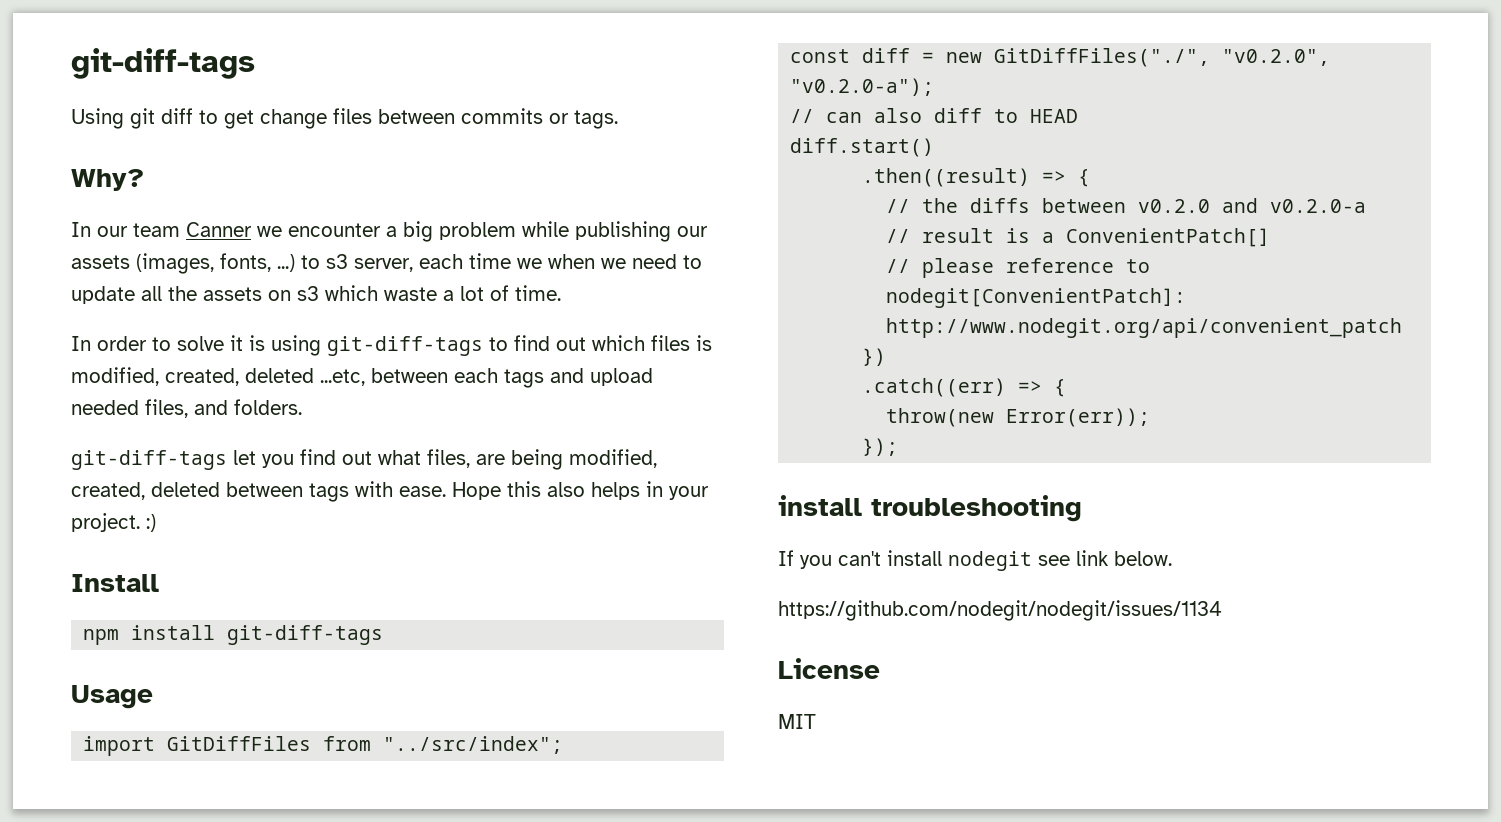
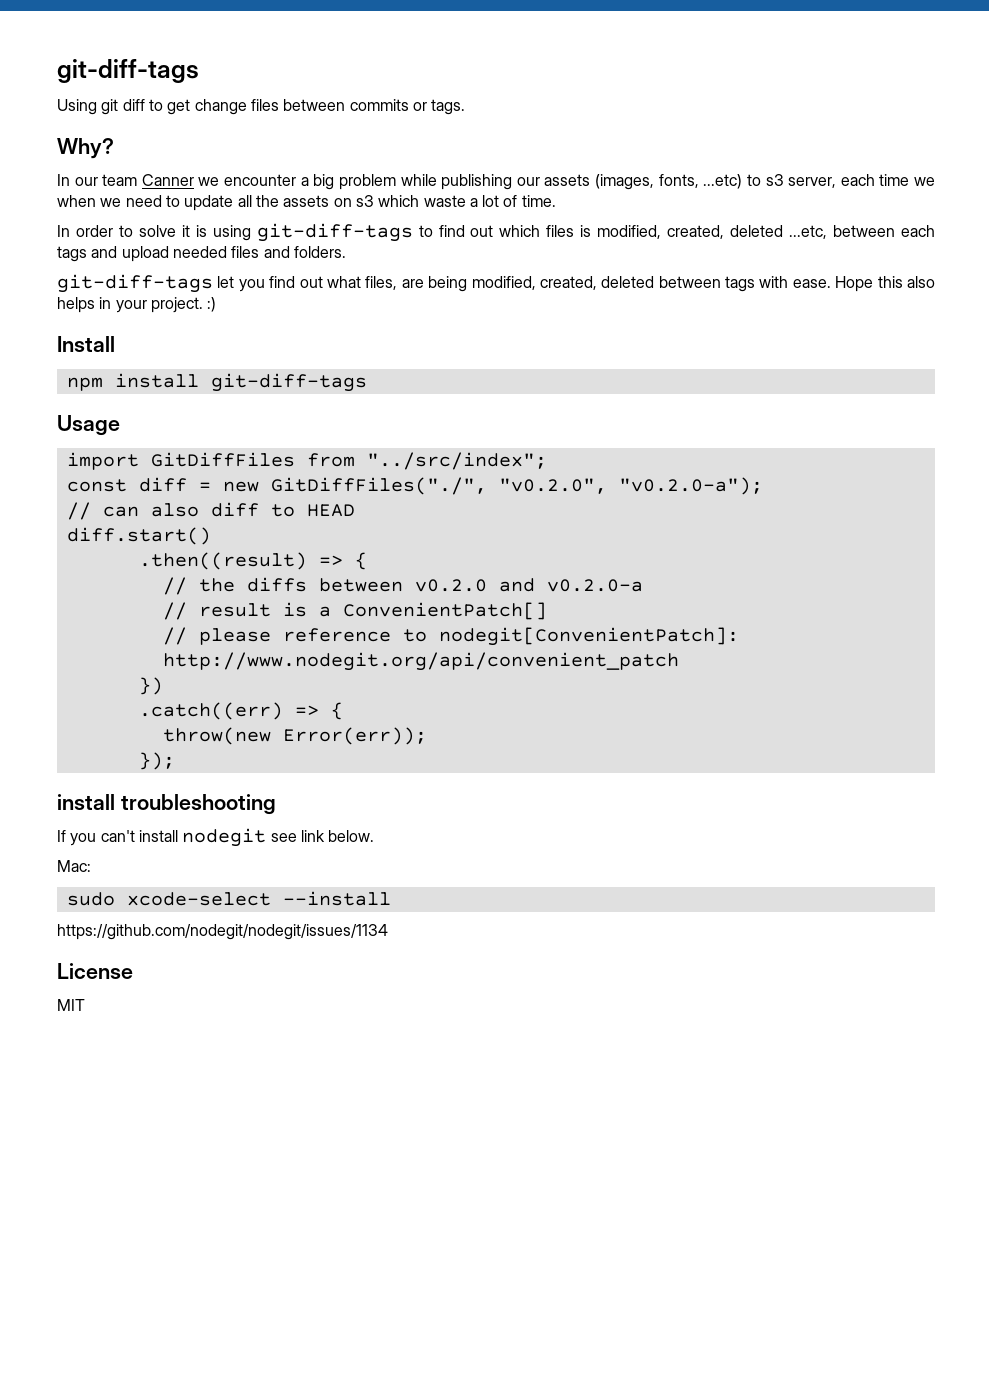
[277,254,295,272] ...) -> [703,174,743,189] ...etc)
[145,399,188,418] files, -> [231,246,260,258] files
(1172, 558) none -> [57,860,91,872] [66,891,391,906] // Mac: // sudo xcode-select --install

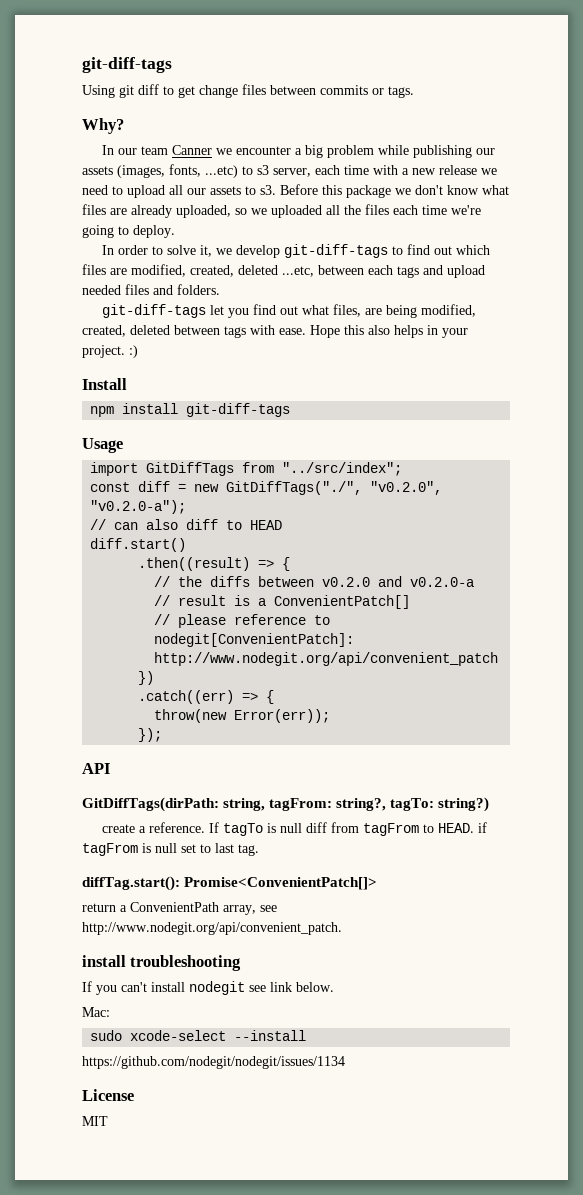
[913,177,935,186] [57,195,556,211] we when we need to update all the assets on s3 which waste a lot of time. -> [373,165,497,175] [82,184,509,198] [82,204,481,218] [82,225,175,238] with a new release we need to upload all our assets to s3. Before this package we don't know what files are already uploaded, so we uploaded all the files each time we're going to deploy.
[181,225,251,241] it is using -> [200,245,281,258] it, we develop
[580,225,592,237] is -> [110,268,127,275] are
[150,452,295,467] GitDiffFiles -> [146,462,235,476] GitDiffTags
[270,477,487,495] GitDiffFiles("./", -> [226,481,363,495] GitDiffTags("./",
(175, 761) none -> [82,763,110,774] [82,797,490,812] [102,822,488,836] [82,843,259,856] [82,876,378,891] [82,902,277,915] [82,922,342,935] // API // GitDiffTags(dirPath: string, tagFrom: string?, tagTo: string?) // create a reference. If tagTo is null diff from tagFrom to HEAD. if tagFrom is null set to last tag. // diffTag.start(): Promise<ConvenientPatch[]> // return a ConvenientPath array, see http://www.nodegit.org/api/convenient_patch.

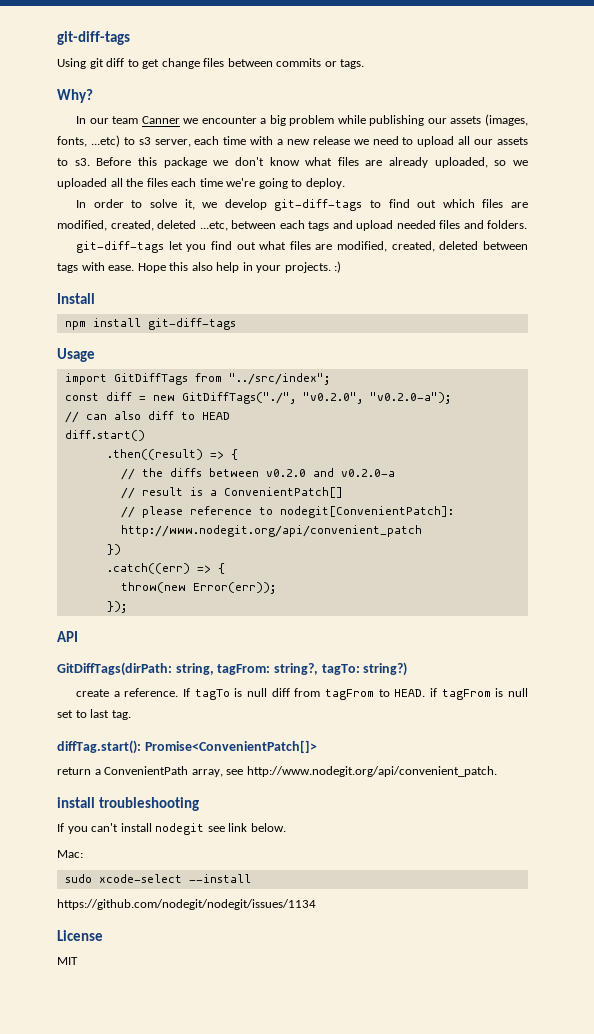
[333,304,418,318] files, are being -> [289,241,333,250] files are
[394,325,423,338] helps -> [216,262,240,273] help
[82,345,125,358] project. -> [284,262,331,273] projects.

